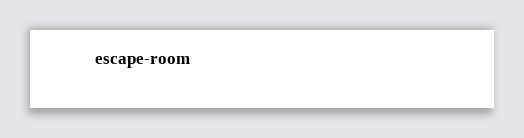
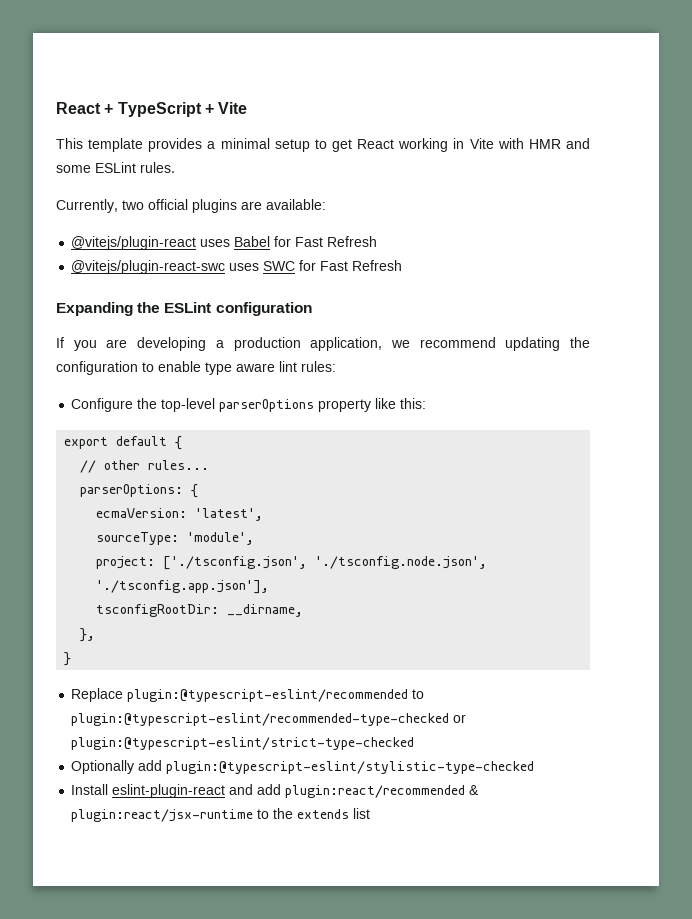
[95,56,190,68] escape-room -> [56,102,248,117] [56,138,591,152] [56,162,175,173] [56,199,326,213] [71,236,378,250] [71,260,403,274] [56,302,312,316] [56,337,590,351] [56,361,336,375] [71,398,427,412] [64,436,183,450] [80,460,210,473] [80,484,199,498] [96,508,264,521] [96,532,255,545] [96,556,488,570] [96,580,270,594] [96,604,304,617] [80,628,96,642] [64,652,72,666] [71,688,425,702] [71,713,467,726] [71,737,415,750] [71,760,535,774] [71,784,480,798] [71,808,371,822] React + TypeScript + Vite // This template provides a minimal setup to get React working in Vite with HMR and some ESLint rules. // Currently, two official plugins are available: // @vitejs/plugin-react uses Babel for Fast Refresh // @vitejs/plugin-react-swc uses SWC for Fast Refresh // Expanding the ESLint configuration // If you are developing a production application, we recommend updating the configuration to enable type aware lint rules: // Configure the top-level parserOptions property like this: // export default { // // other rules... // parserOptions: { // ecmaVersion: 'latest', // sourceType: 'module', // project: ['./tsconfig.json', './tsconfig.node.json', './tsconfig.app.json'], // tsconfigRootDir: __dirname, // }, // } // Replace plugin:@typescript-eslint/recommended to plugin:@typescript-eslint/recommended-type-checked or plugin:@typescript-eslint/strict-type-checked // Optionally add plugin:@typescript-eslint/stylistic-type-checked // Install eslint-plugin-react and add plugin:react/recommended & plugin:react/jsx-runtime to the extends list

